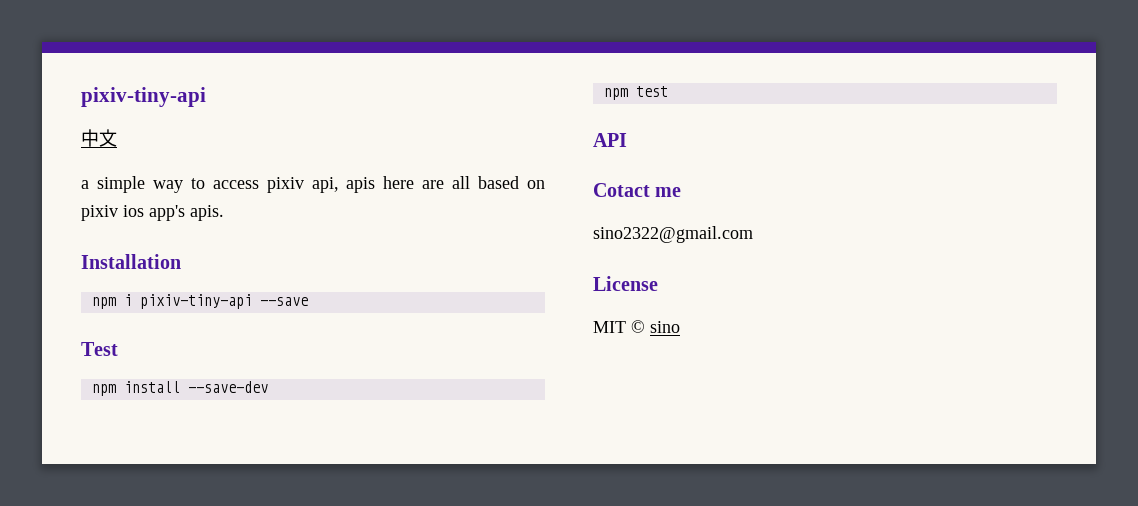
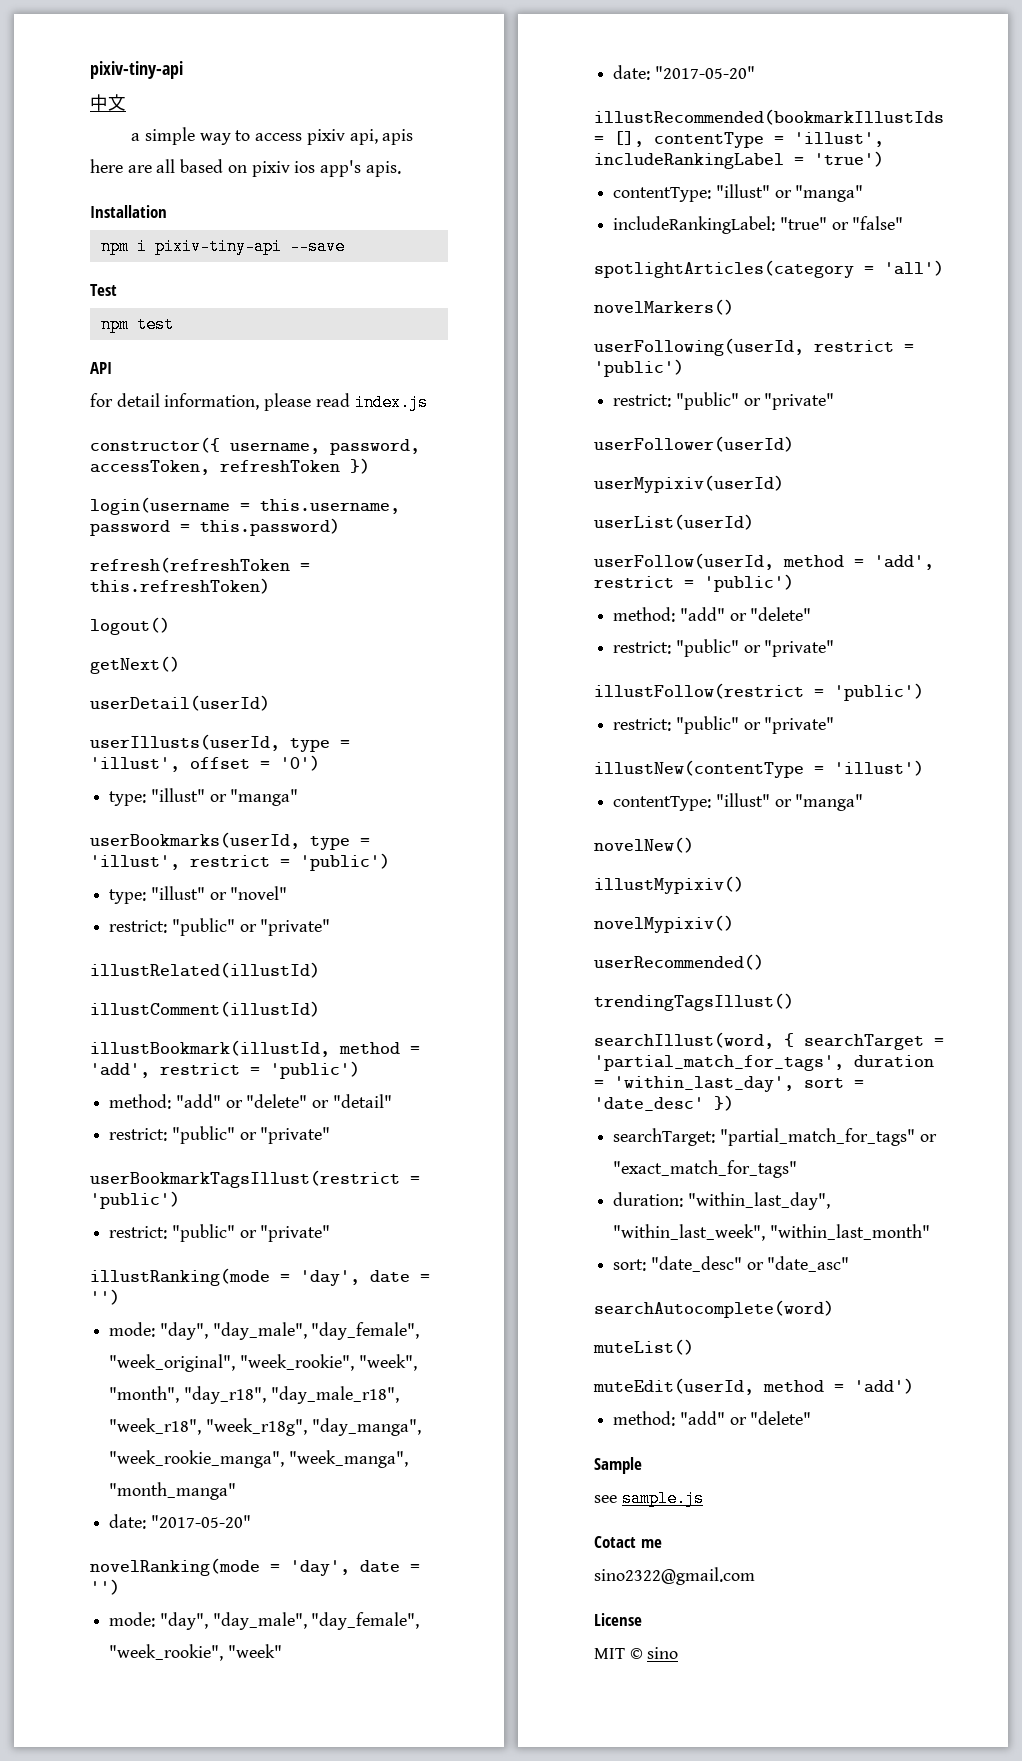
[91,381,268,396] // npm install --save-dev -> (117, 290) none
(627, 140) none -> [90,393,428,411] [90,437,420,455] [90,458,370,475] [90,497,400,515] [90,518,340,536] [90,557,310,573] [90,578,270,594] [90,617,170,635] [90,656,180,674] [90,695,270,711] [90,734,350,752] [90,755,320,772] [109,788,299,806] [90,832,370,850] [90,853,390,871] [109,886,288,904] [109,918,331,936] [90,962,320,978] [90,1001,320,1017] [90,1040,420,1057] [90,1061,360,1079] [109,1094,392,1109] [109,1126,331,1144] [90,1170,420,1188] [90,1191,180,1209] [109,1224,331,1242] [90,1268,430,1286] [90,1289,120,1305] [109,1322,420,1340] [109,1354,417,1372] [109,1386,399,1404] [109,1418,421,1436] [109,1450,408,1468] [109,1482,237,1500] [109,1514,251,1529] [90,1558,420,1576] [90,1579,120,1595] [109,1612,420,1630] [109,1644,282,1661] [613,65,755,80] [594,109,944,125] [594,131,884,148] [594,151,884,169] [613,184,864,202] [613,216,904,234] [594,260,944,278] [594,299,734,315] [594,338,914,356] [594,359,684,377] [613,392,835,410] [594,436,794,452] [594,475,784,493] [594,514,754,530] [594,553,934,570] [594,574,794,592] [613,607,812,622] [613,639,835,657] [594,683,924,701] [613,716,835,734] [594,760,924,778] [613,793,864,811] [594,837,694,853] [594,876,744,894] [594,915,734,933] [594,954,764,970] [594,993,794,1011] [594,1032,944,1050] [594,1055,934,1071] [594,1076,864,1092] [594,1095,734,1111] [613,1128,937,1146] [613,1160,798,1178] [613,1192,830,1210] [613,1224,930,1241] [613,1256,850,1272] [594,1300,834,1318] [593,1339,694,1355] [593,1378,914,1395] [613,1411,812,1426] [594,1457,642,1474] [594,1490,704,1507] // for detail information, please read index.js // constructor({ username, password, accessToken, refreshToken }) // login(username = this.username, password = this.password) // refresh(refreshToken = this.refreshToken) // logout() // getNext() // userDetail(userId) // userIllusts(userId, type = 'illust', offset = '0') // type: "illust" or "manga" // userBookmarks(userId, type = 'illust', restrict = 'public') // type: "illust" or "novel" // restrict: "public" or "private" // illustRelated(illustId) // illustComment(illustId) // illustBookmark(illustId, method = 'add', restrict = 'public') // method: "add" or "delete" or "detail" // restrict: "public" or "private" // userBookmarkTagsIllust(restrict = 'public') // restrict: "public" or "private" // illustRanking(mode = 'day', date = '') // mode: "day", "day_male", "day_female", "week_original", "week_rookie", "week", "month", "day_r18", "day_male_r18", "week_r18", "week_r18g", "day_manga", "week_rookie_manga", "week_manga", "month_manga" // date: "2017-05-20" // novelRanking(mode = 'day', date = '') // mode: "day", "day_male", "day_female", "week_rookie", "week" // date: "2017-05-20" // illustRecommended(bookmarkIllustIds = [], contentType = 'illust', includeRankingLabel = 'true') // contentType: "illust" or "manga" // includeRankingLabel: "true" or "false" // spotlightArticles(category = 'all') // novelMarkers() // userFollowing(userId, restrict = 'public') // restrict: "public" or "private" // userFollower(userId) // userMypixiv(userId) // userList(userId) // userFollow(userId, method = 'add', restrict = 'public') // method: "add" or "delete" // restrict: "public" or "private" // illustFollow(restrict = 'public') // restrict: "public" or "private" // illustNew(contentType = 'illust') // contentType: "illust" or "manga" // novelNew() // illustMypixiv() // novelMypixiv() // userRecommended() // trendingTagsIllust() // searchIllust(word, { searchTarget = 'partial_match_for_tags', duration = 'within_last_day', sort = 'date_desc' }) // searchTarget: "partial_match_for_tags" or "exact_match_for_tags" // duration: "within_last_day", "within_last_week", "within_last_month" // sort: "date_desc" or "date_asc" // searchAutocomplete(word) // muteList() // muteEdit(userId, method = 'add') // method: "add" or "delete" // Sample // see sample.js

